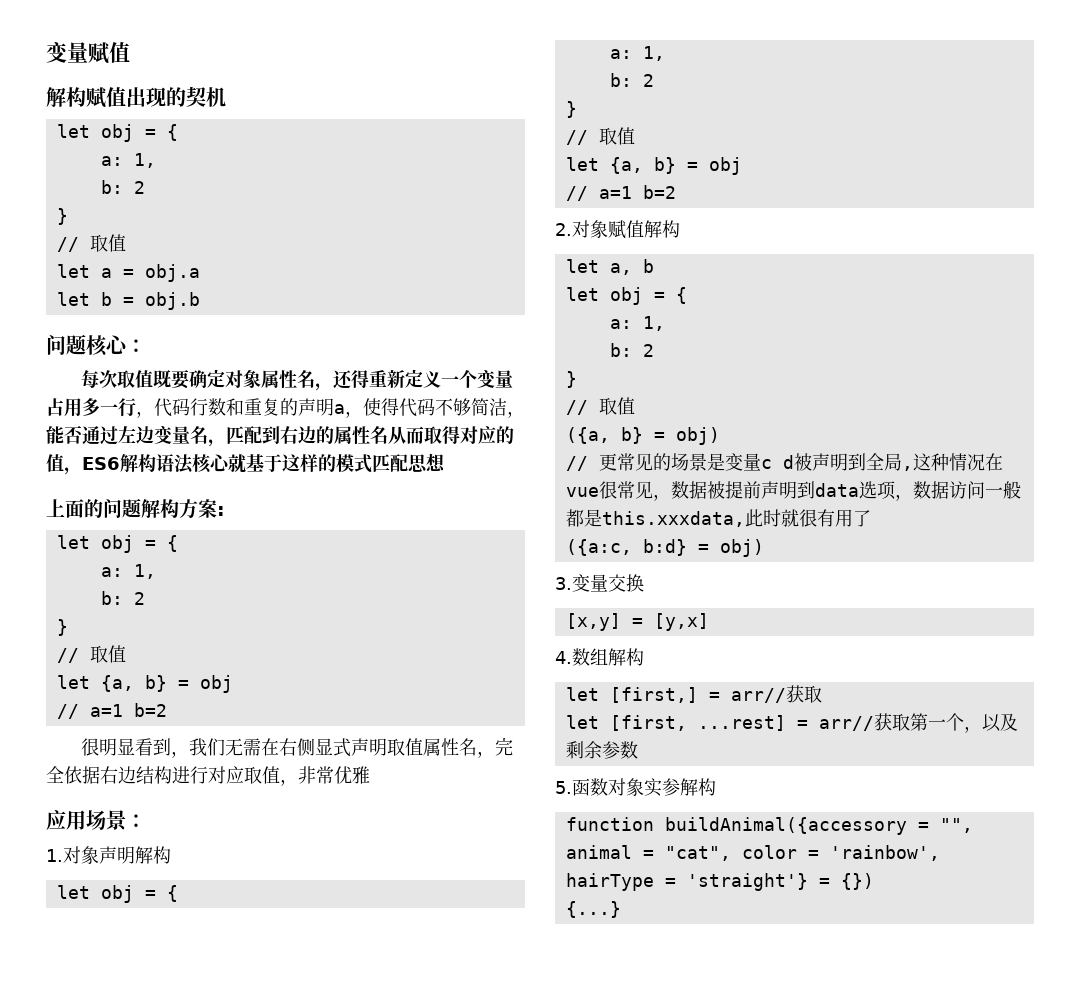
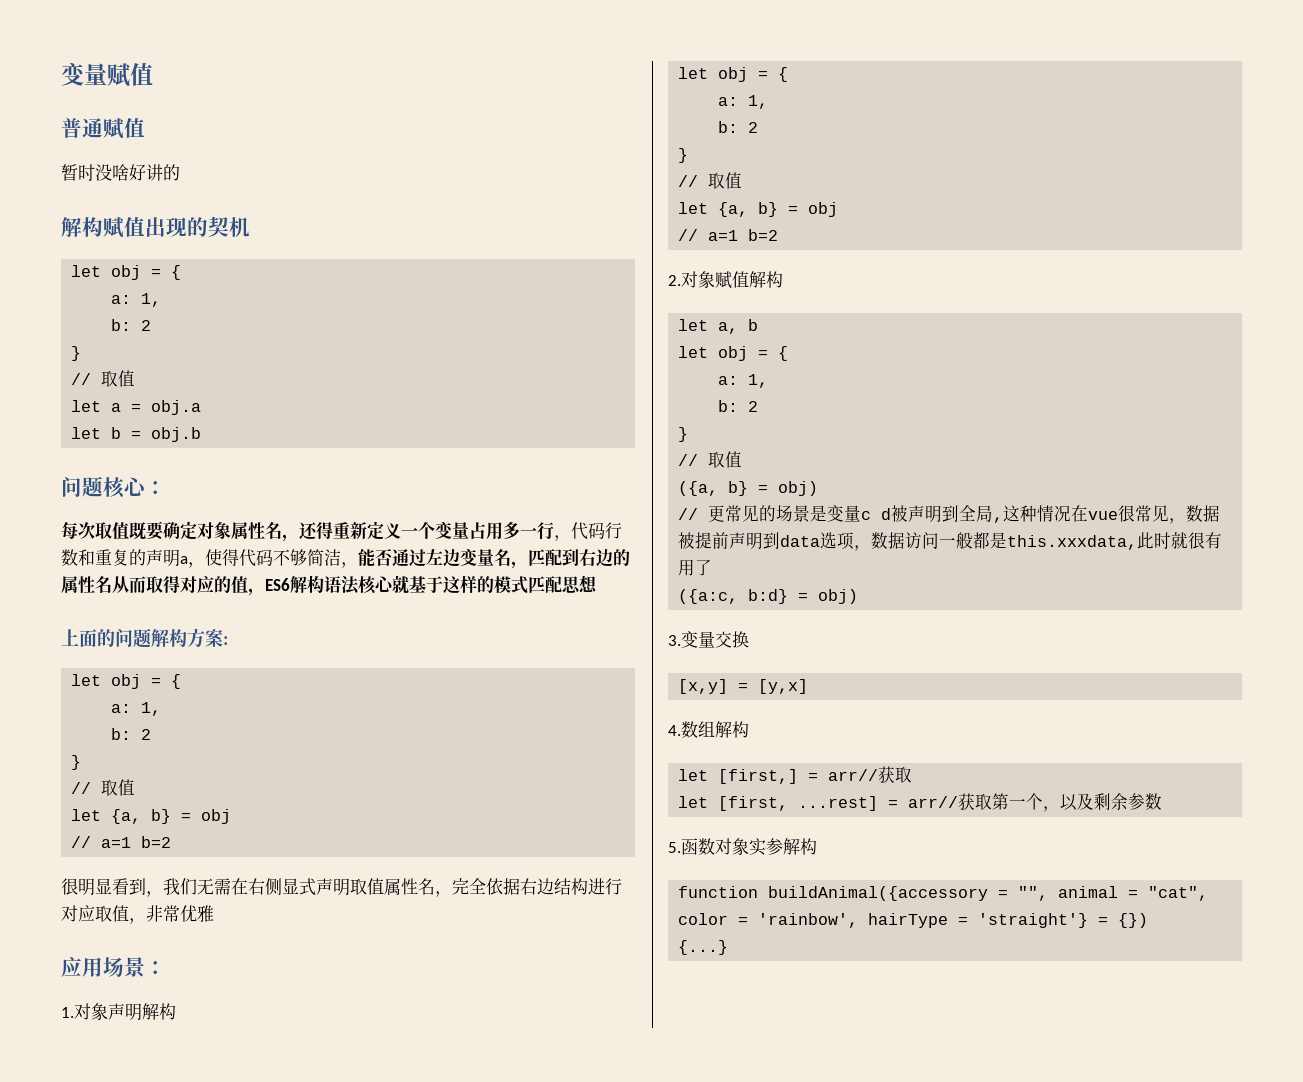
(130, 52) none -> [61,118,145,139] [61,164,180,181] // 普通赋值 // 暂时没啥好讲的

